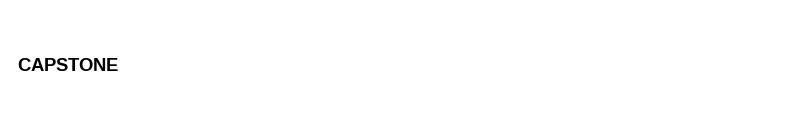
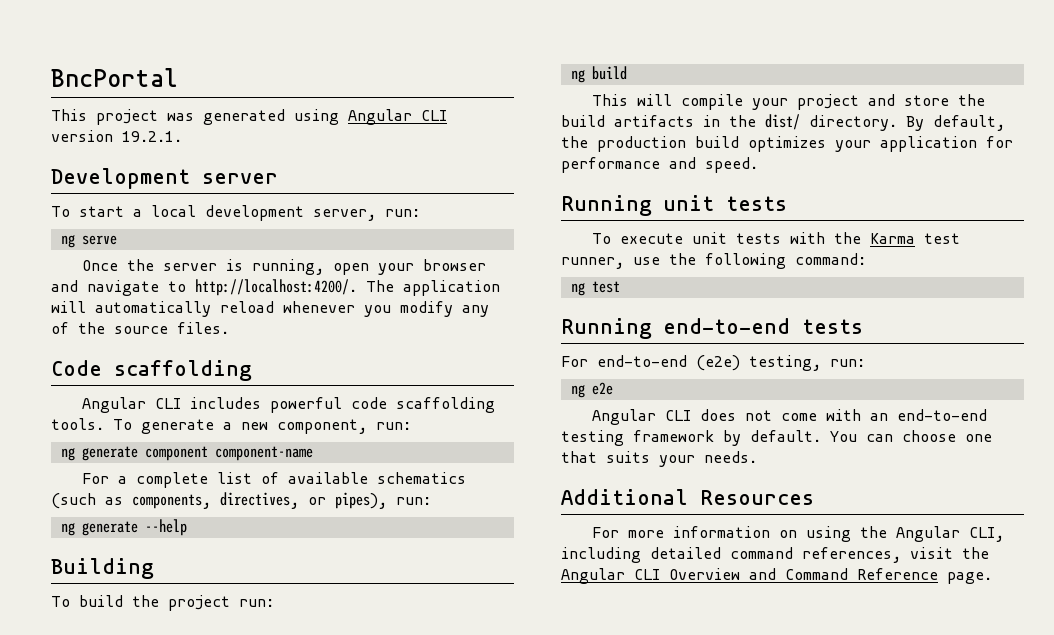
[18,58,118,71] CAPSTONE -> [51,68,178,87] [51,109,447,125] [51,130,182,142] [51,168,278,189] [51,205,420,221] [60,235,117,248] [82,259,487,275] [51,279,500,296] [51,301,489,317] [51,322,229,334] [51,360,252,381] [82,397,496,413] [51,418,411,434] [60,446,313,461] [82,472,467,488] [51,492,431,509] [60,519,187,536] [51,558,154,579] [51,595,274,611] [570,66,627,83] [592,94,986,110] [561,114,1005,131] [561,136,1013,152] [561,157,758,173] [561,195,787,216] [592,232,961,244] [561,253,866,269] [570,281,620,296] [561,318,863,339] [561,355,865,371] [570,382,613,398] [592,409,988,425] [561,430,992,446] [561,451,757,467] [561,489,814,505] [592,526,1005,542] [561,547,989,563] [561,568,992,584] BncPortal // This project was generated using Angular CLI version 19.2.1. // Development server // To start a local development server, run: // ng serve // Once the server is running, open your browser and navigate to http://localhost:4200/. The application will automatically reload whenever you modify any of the source files. // Code scaffolding // Angular CLI includes powerful code scaffolding tools. To generate a new component, run: // ng generate component component-name // For a complete list of available schematics (such as components, directives, or pipes), run: // ng generate --help // Building // To build the project run: // ng build // This will compile your project and store the build artifacts in the dist/ directory. By default, the production build optimizes your application for performance and speed. // Running unit tests // To execute unit tests with the Karma test runner, use the following command: // ng test // Running end-to-end tests // For end-to-end (e2e) testing, run: // ng e2e // Angular CLI does not come with an end-to-end testing framework by default. You can choose one that suits your needs. // Additional Resources // For more information on using the Angular CLI, including detailed command references, visit the Angular CLI Overview and Command Reference page.

